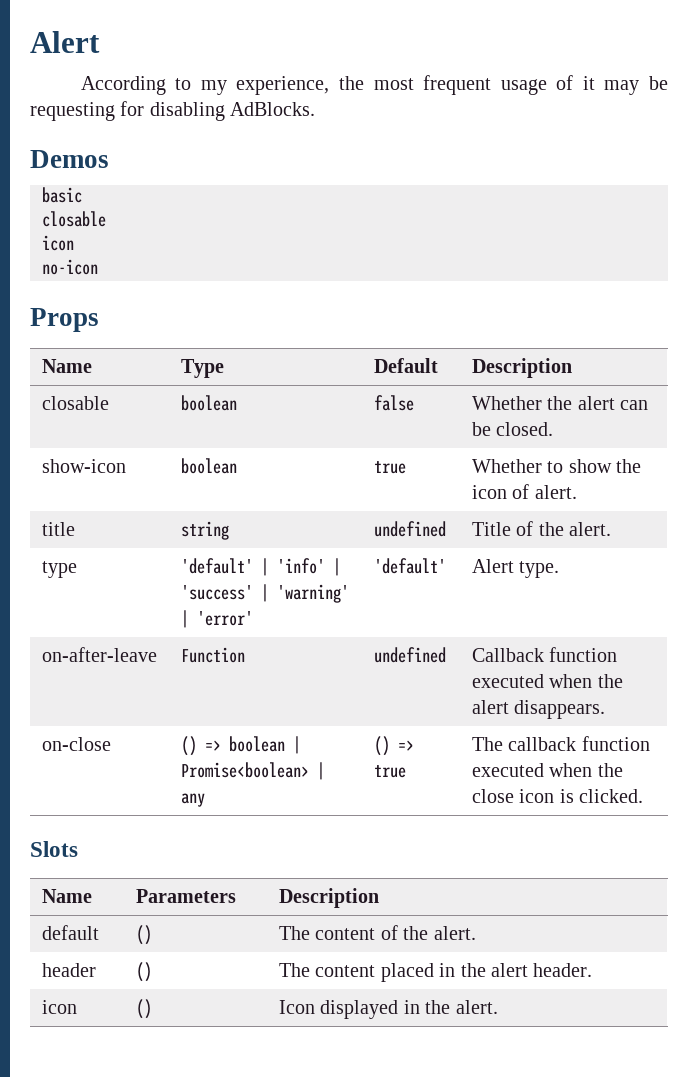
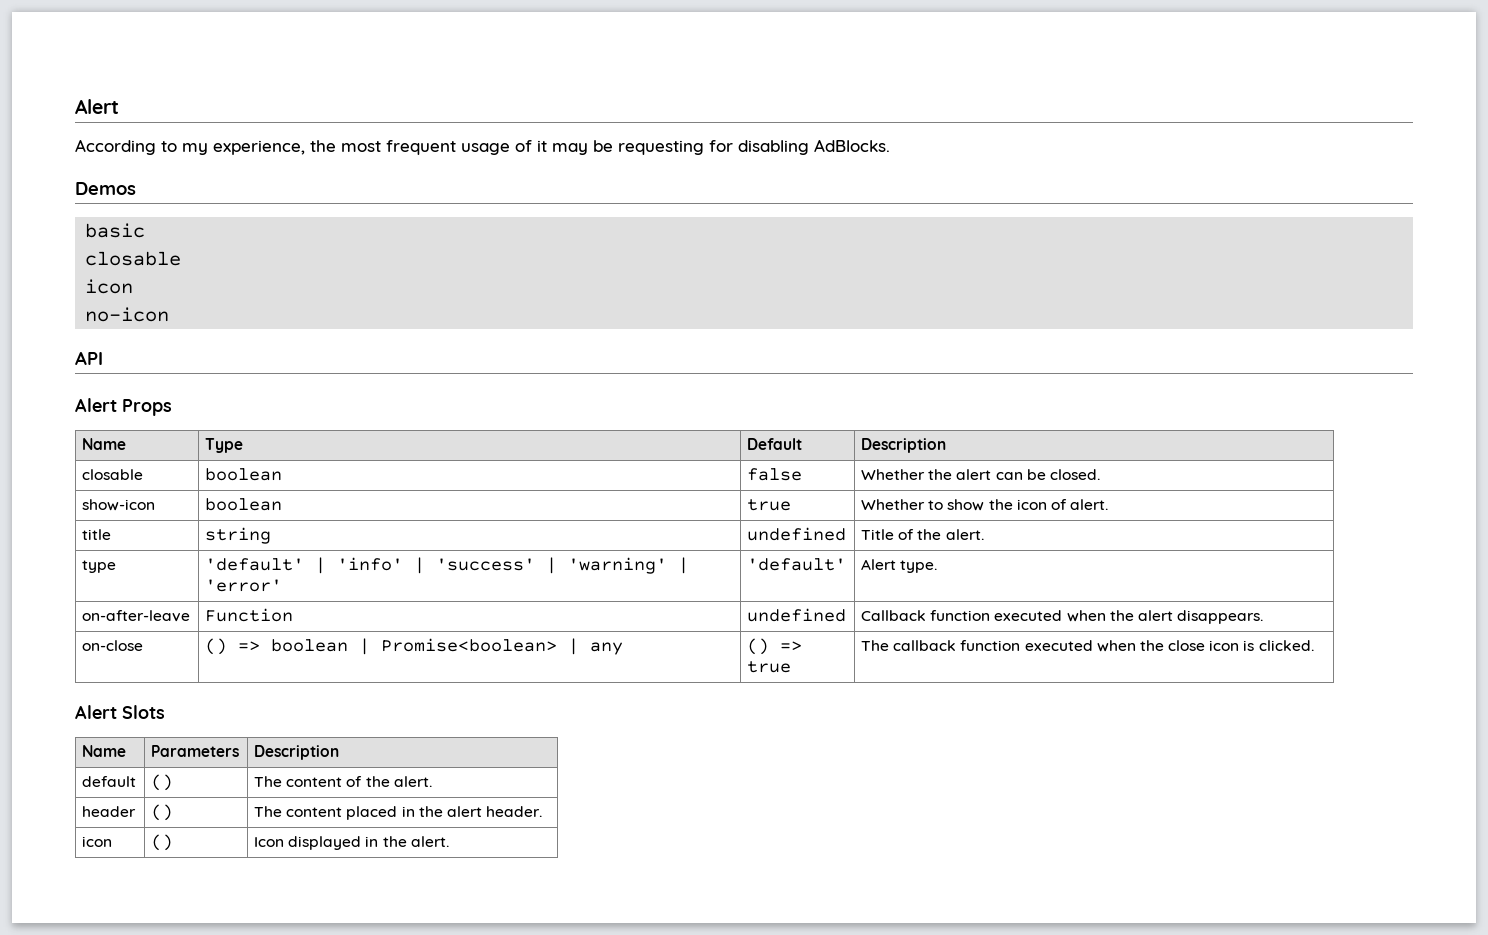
(98, 267) none -> [75,351,103,365] [75,398,117,412] API // Alert
(644, 796) none -> [75,705,117,719] Alert

